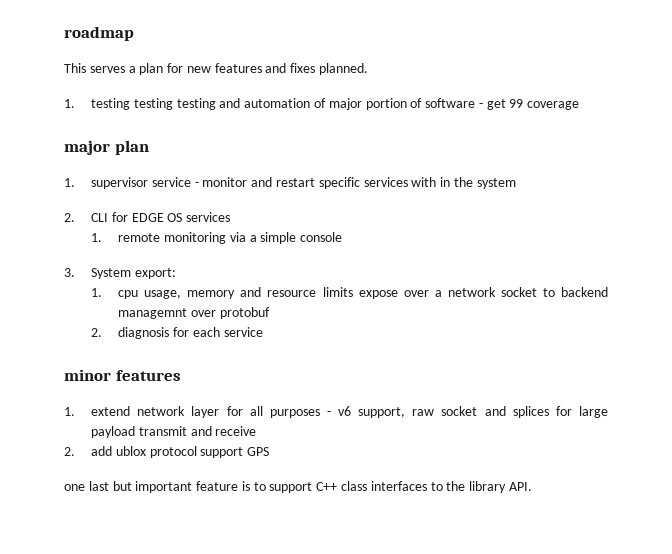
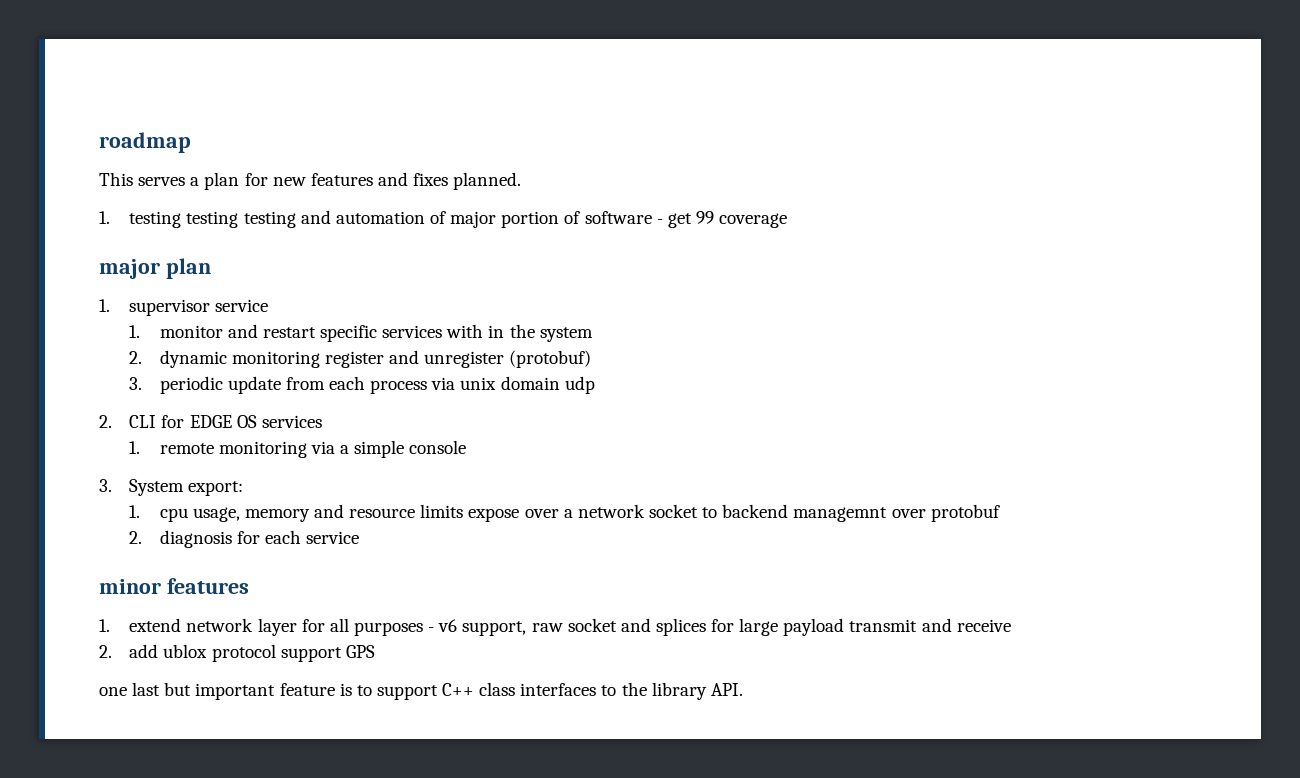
[194,182,199,187] - -> [129,325,141,338] // 1.
(516, 183) none -> [129,350,592,368] [129,376,595,394] // 2. dynamic monitoring register and unregister (protobuf) // 3. periodic update from each process via unix domain udp

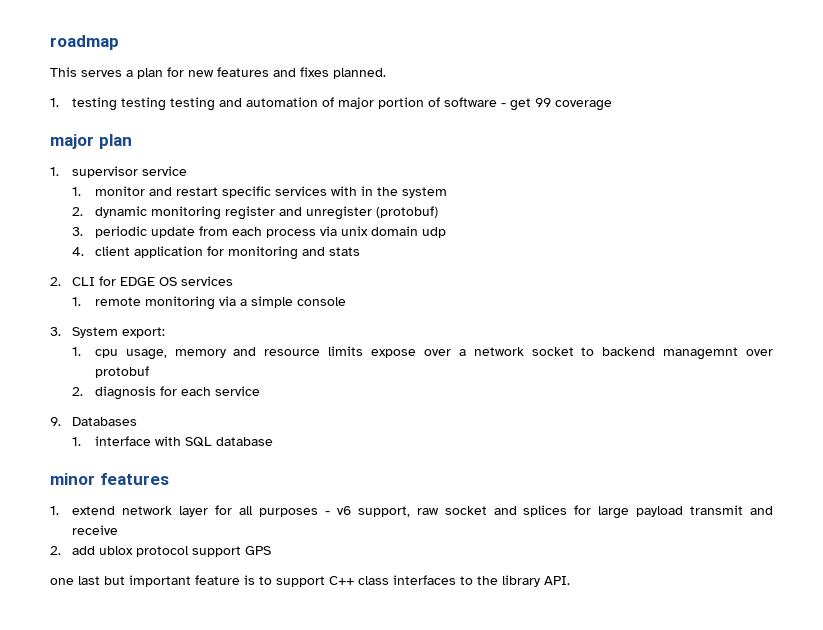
(595, 385) none -> [72,246,360,260] // 4. client application for monitoring and stats
(360, 537) none -> [50,417,138,426] [72,436,273,447] // 9. Databases // 1. interface with SQL database

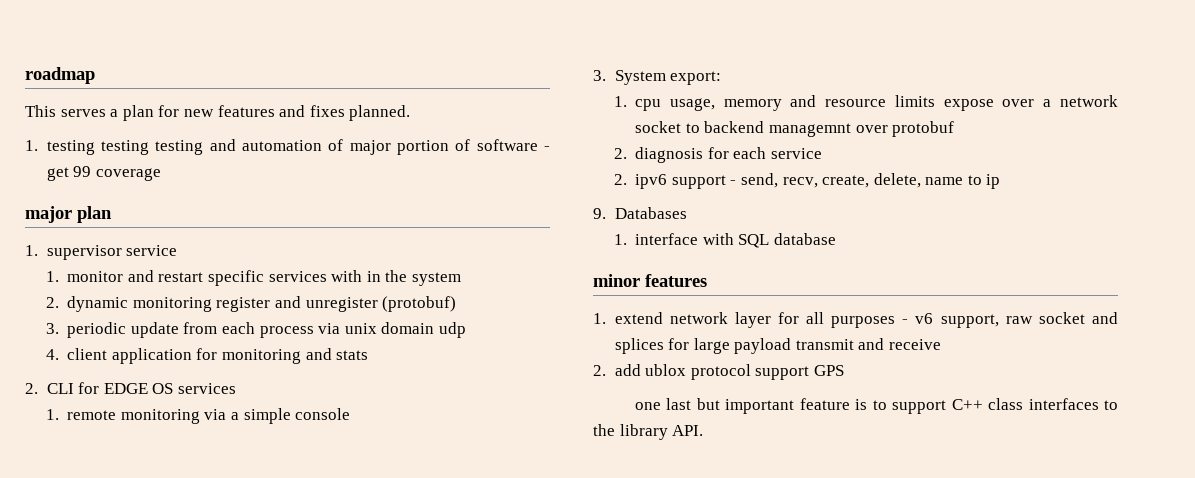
(260, 391) none -> [613,173,1001,189] // 2. ipv6 support - send, recv, create, delete, name to ip

